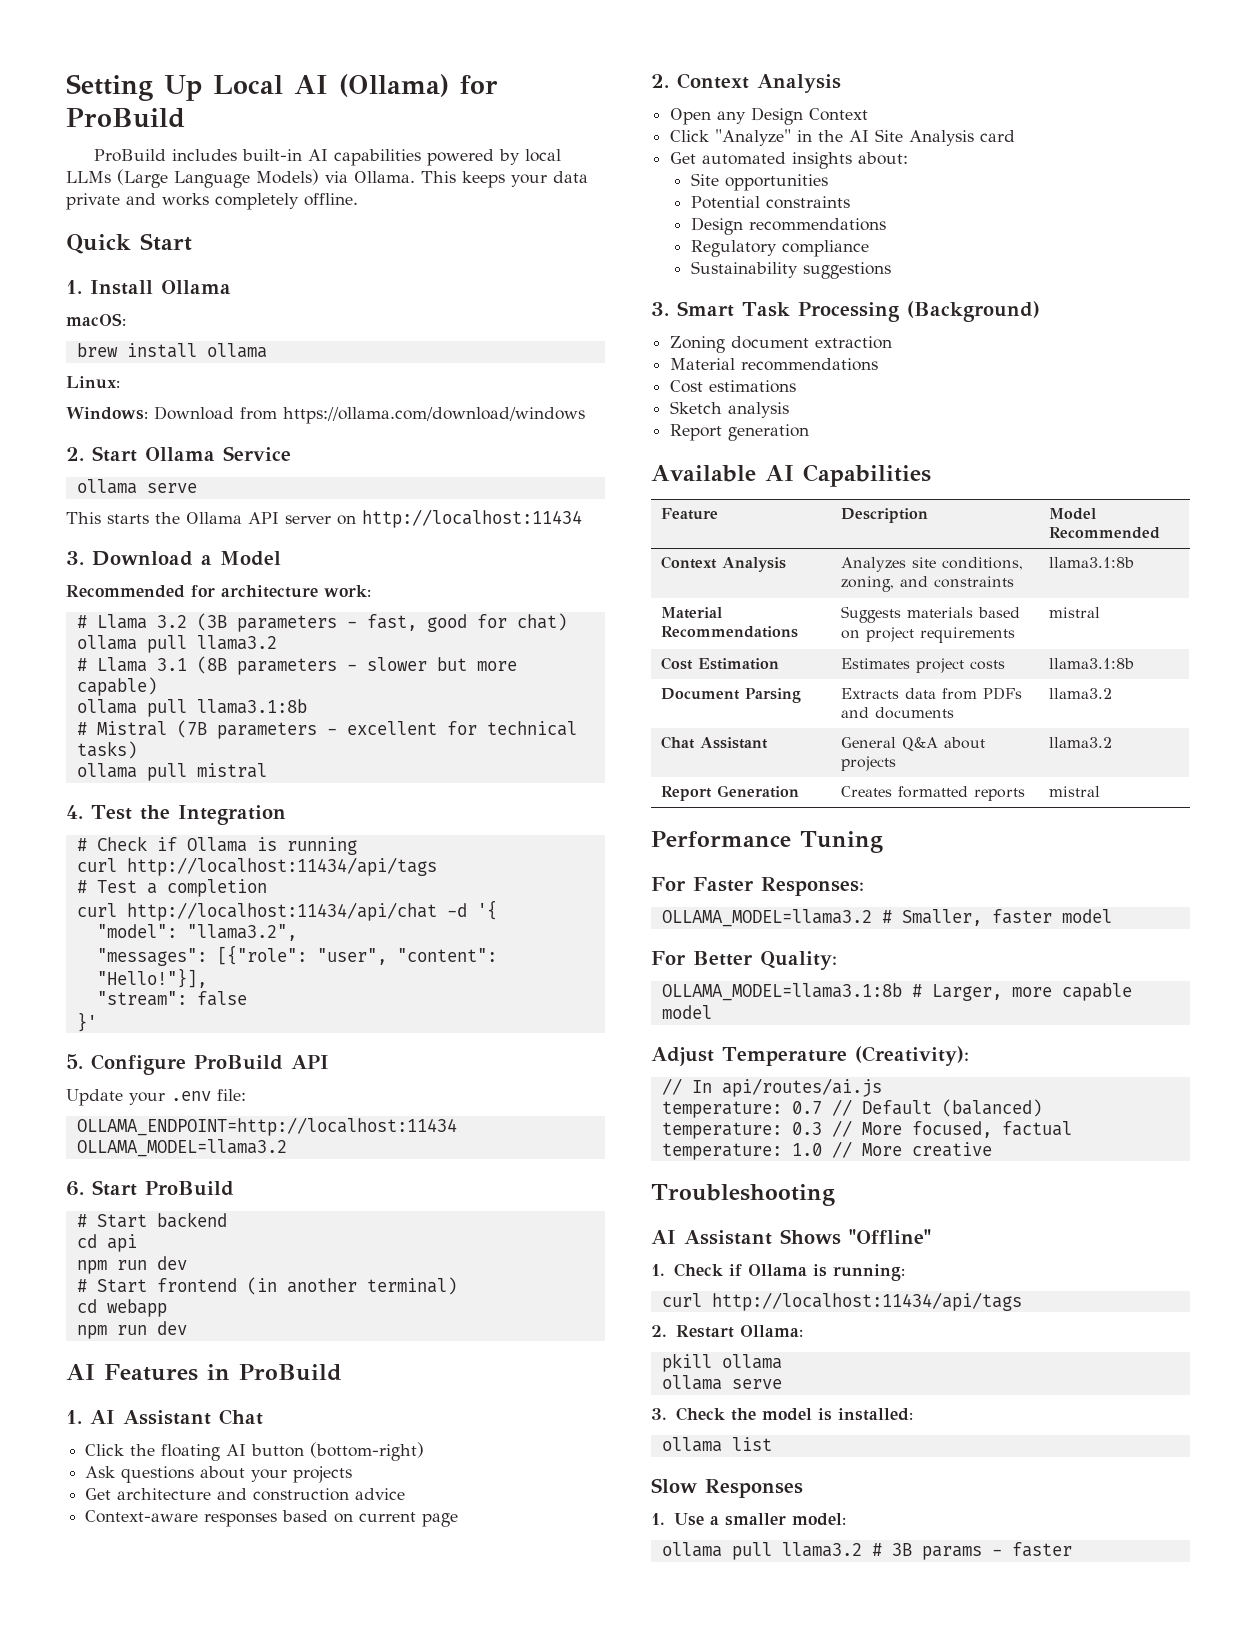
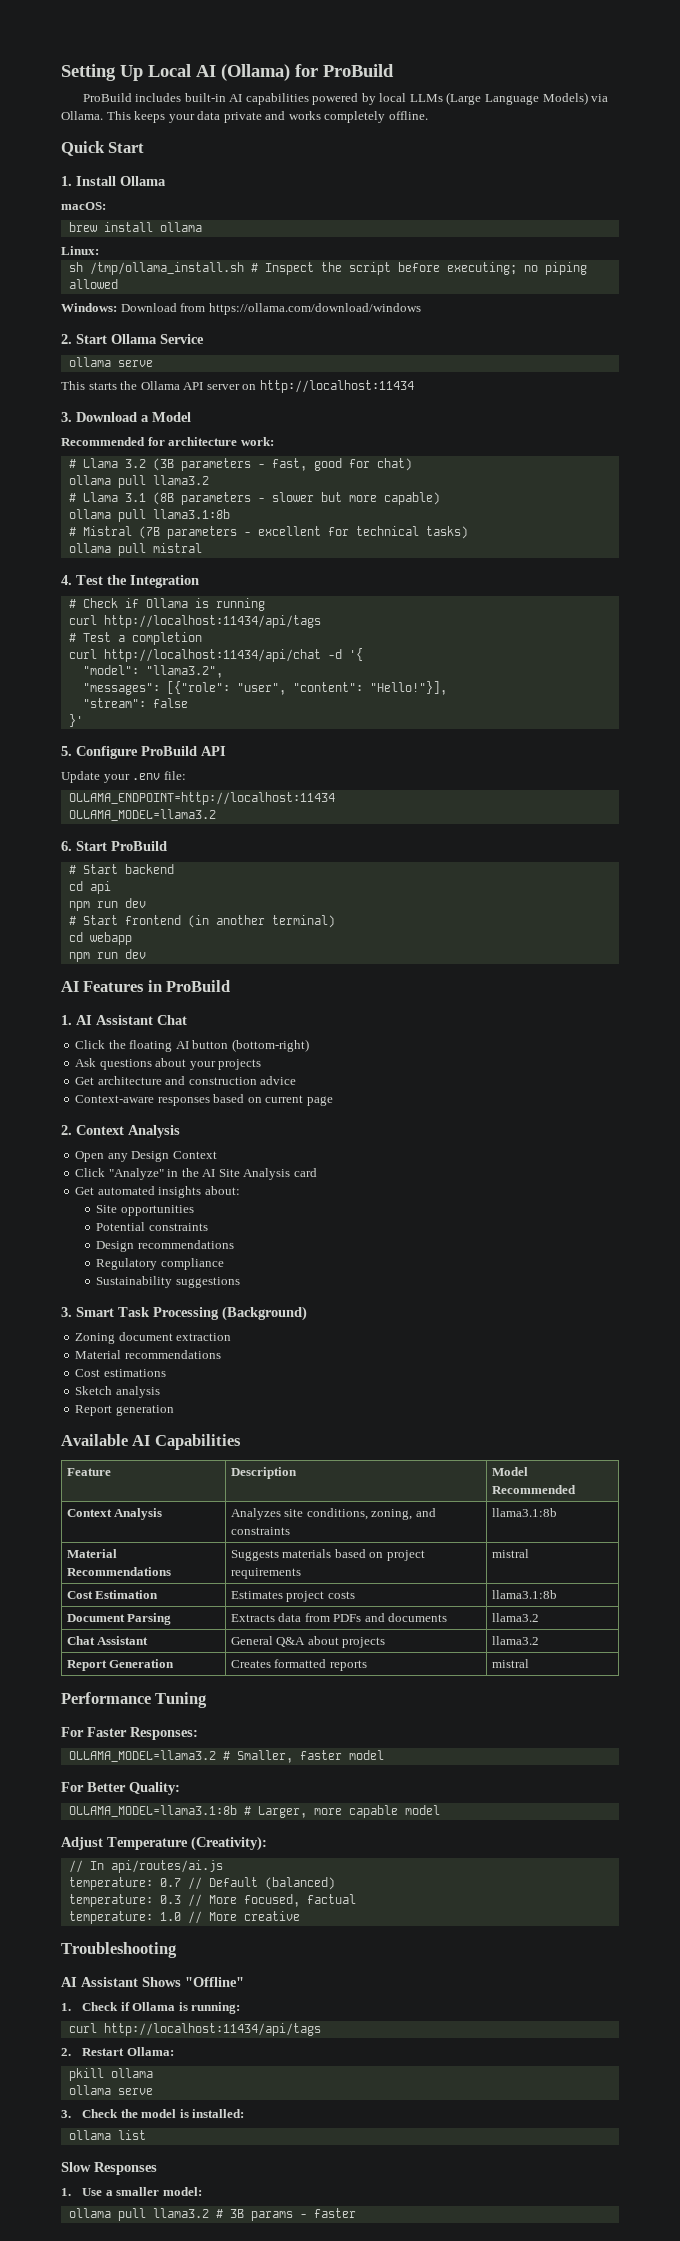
(120, 382) none -> [68,262,587,275] [68,279,118,289] // sh /tmp/ollama_install.sh # Inspect the script before executing; no piping allowed

